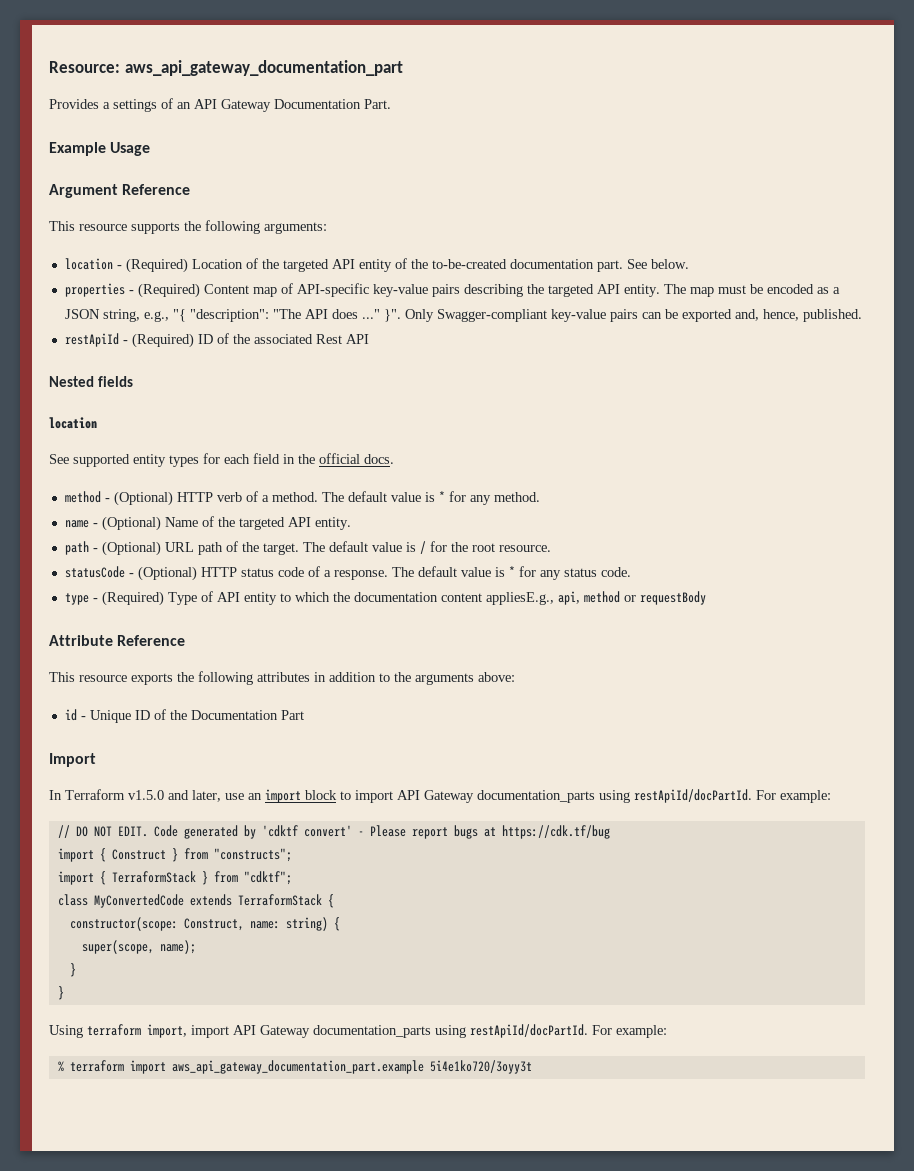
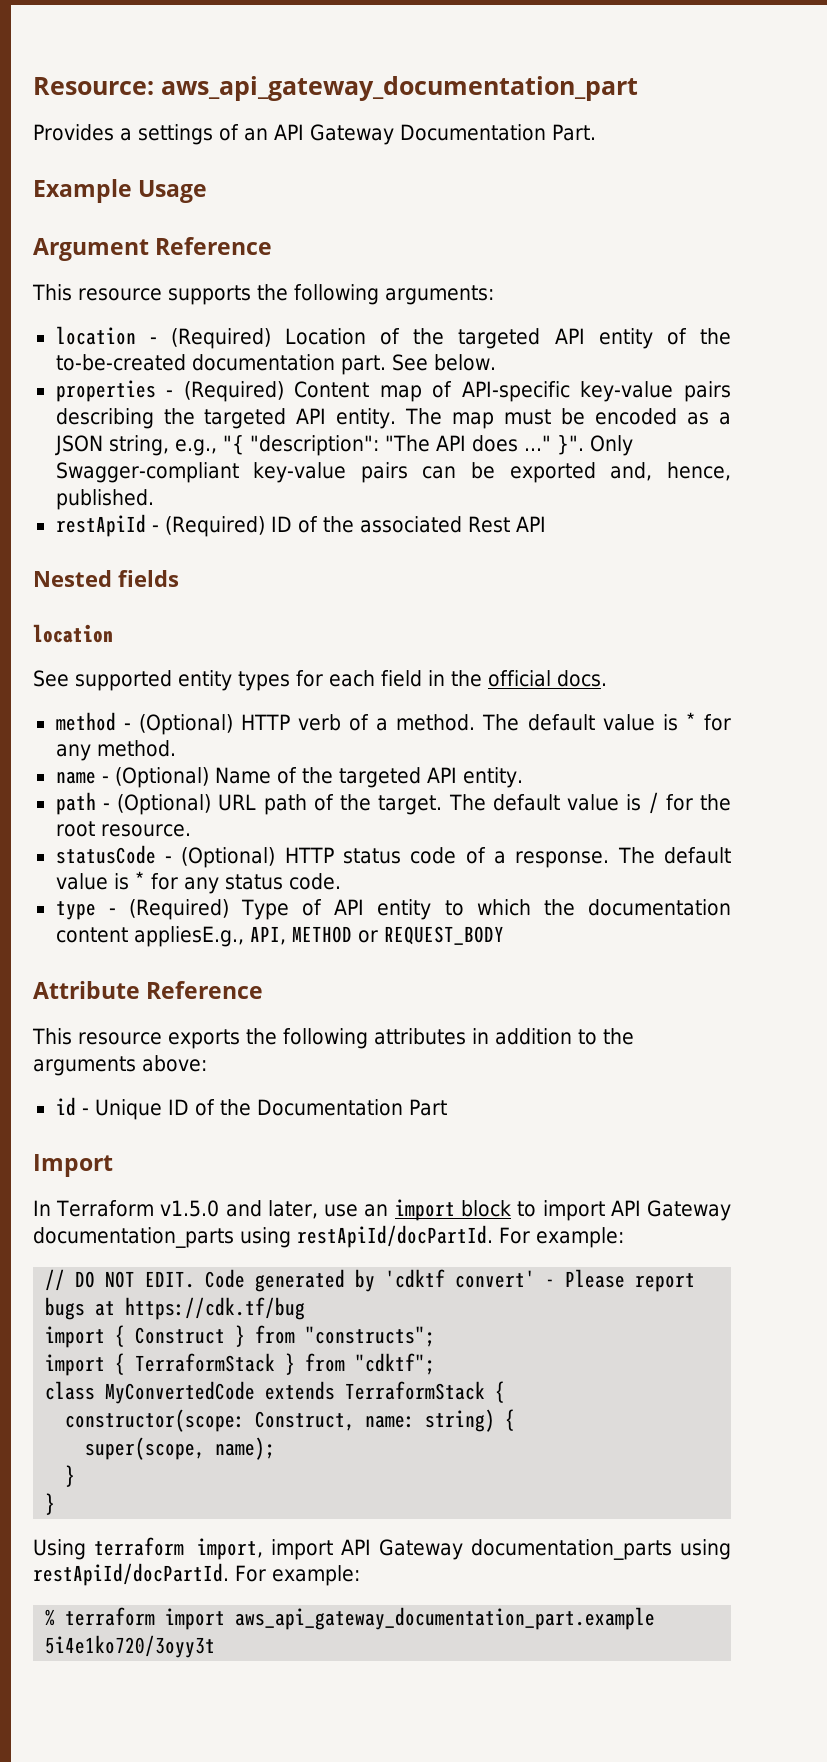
[557,591,706,605] api, method or requestBody -> [249,926,504,945] API, METHOD or REQUEST_BODY

